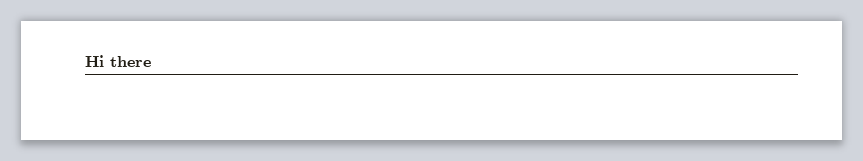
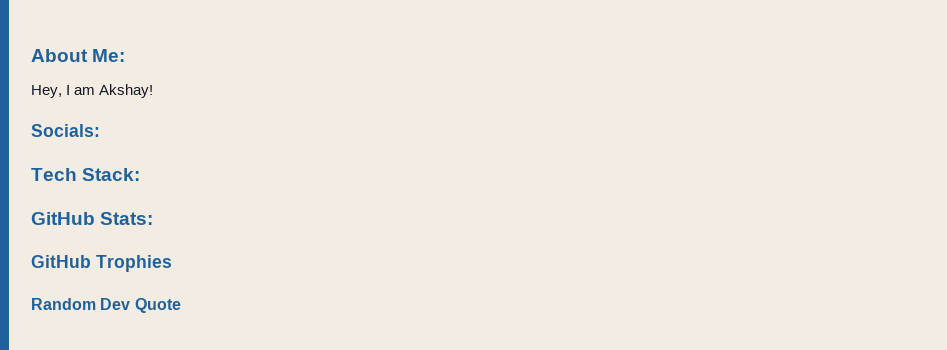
[85,55,151,67] Hi there -> [31,49,126,62] [31,84,154,98] [31,124,100,137] [31,168,141,181] [31,212,154,225] [31,255,172,272] [31,298,181,313] About Me: // Hey, I am Akshay! // Socials: // Tech Stack: // GitHub Stats: // GitHub Trophies // Random Dev Quote

